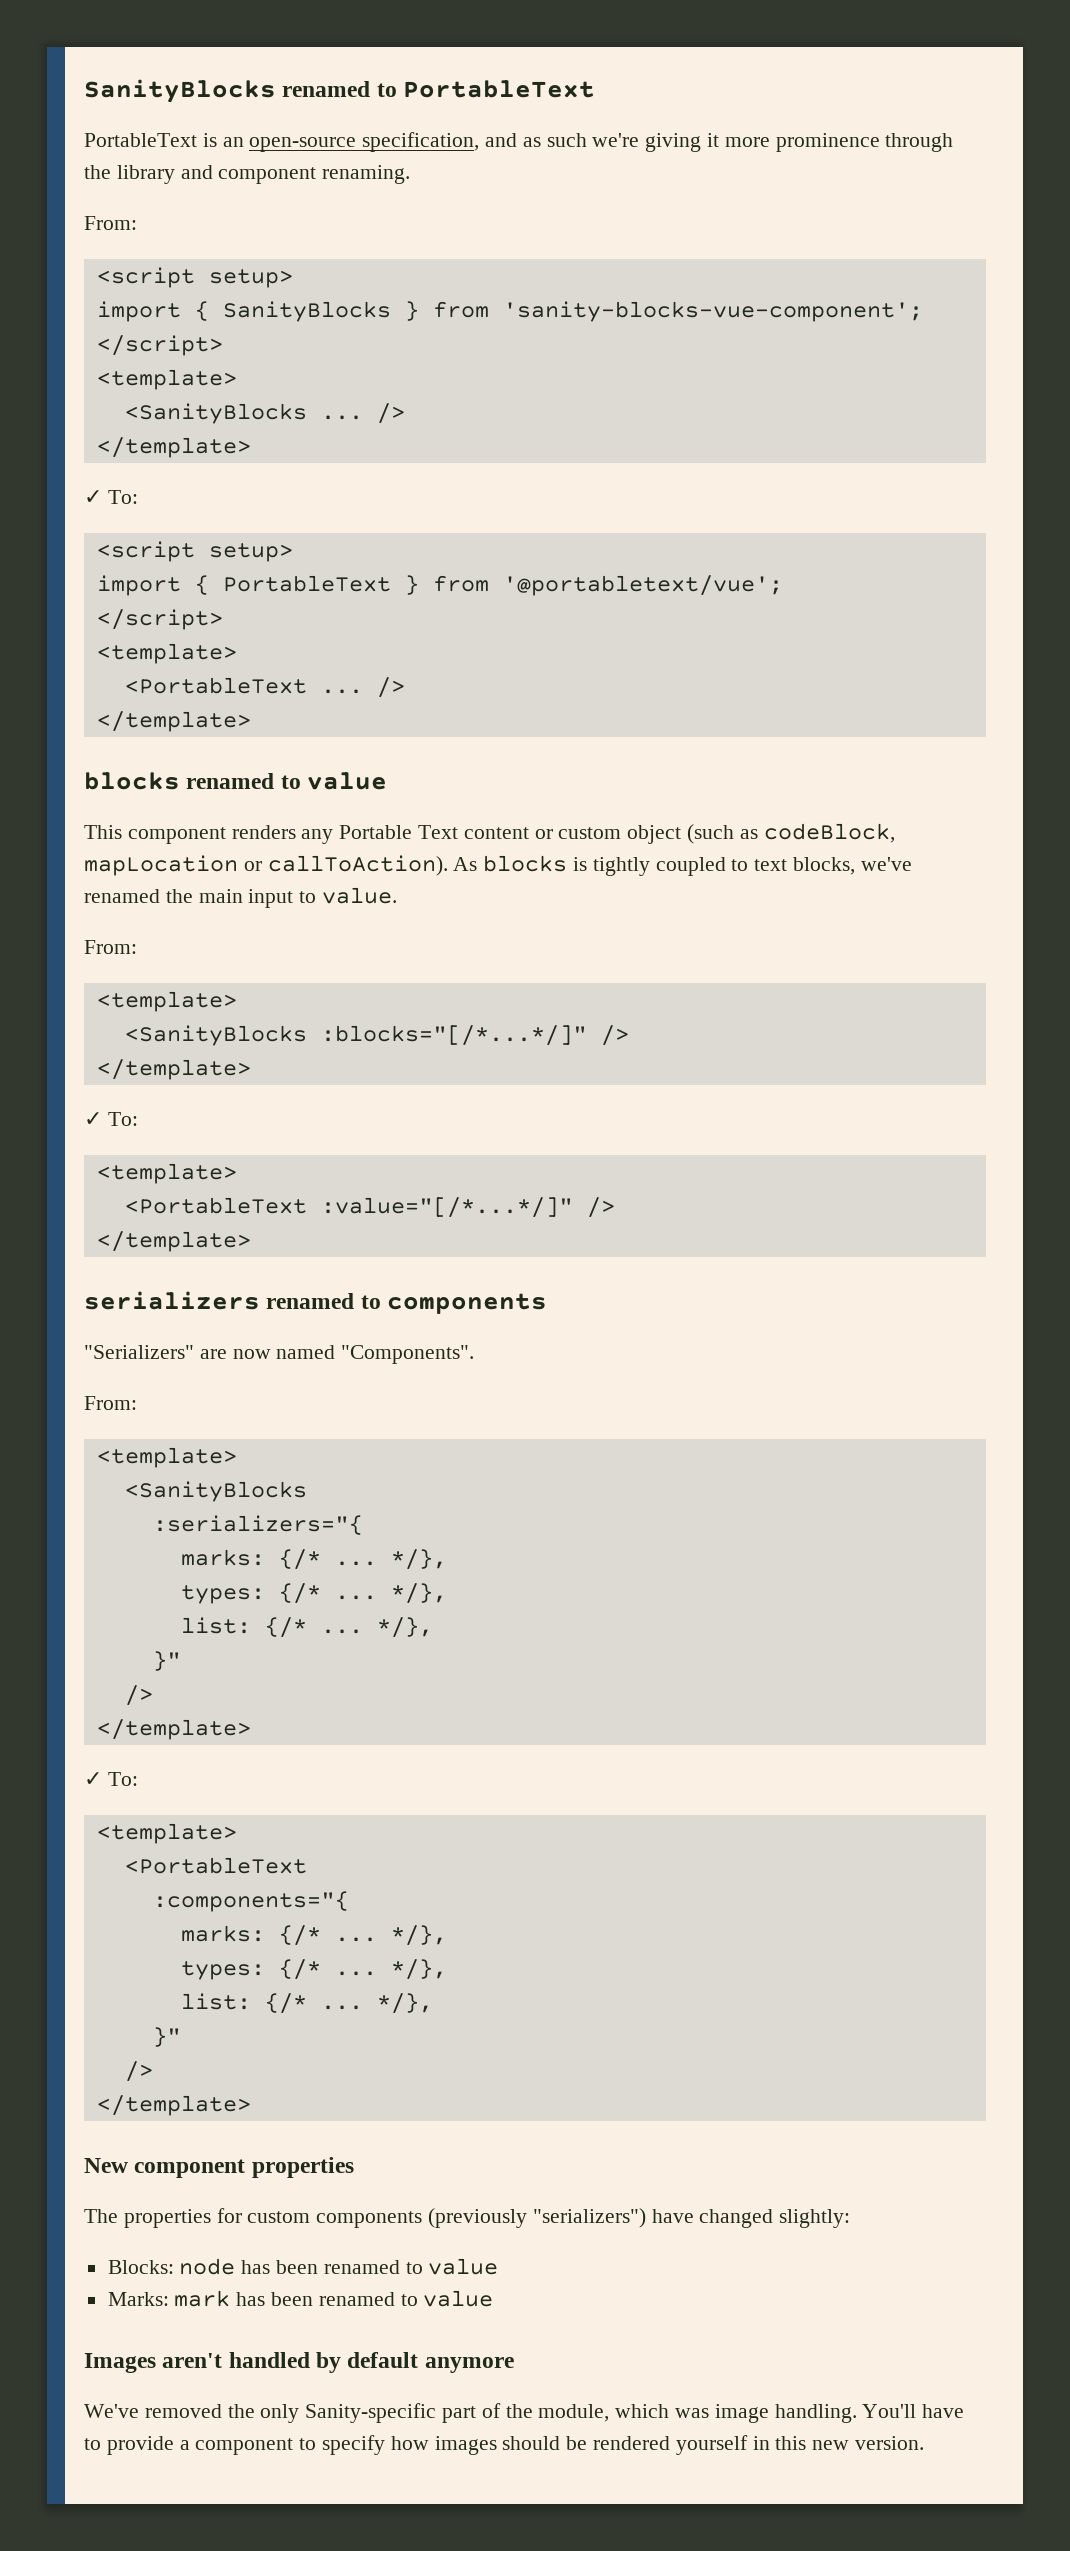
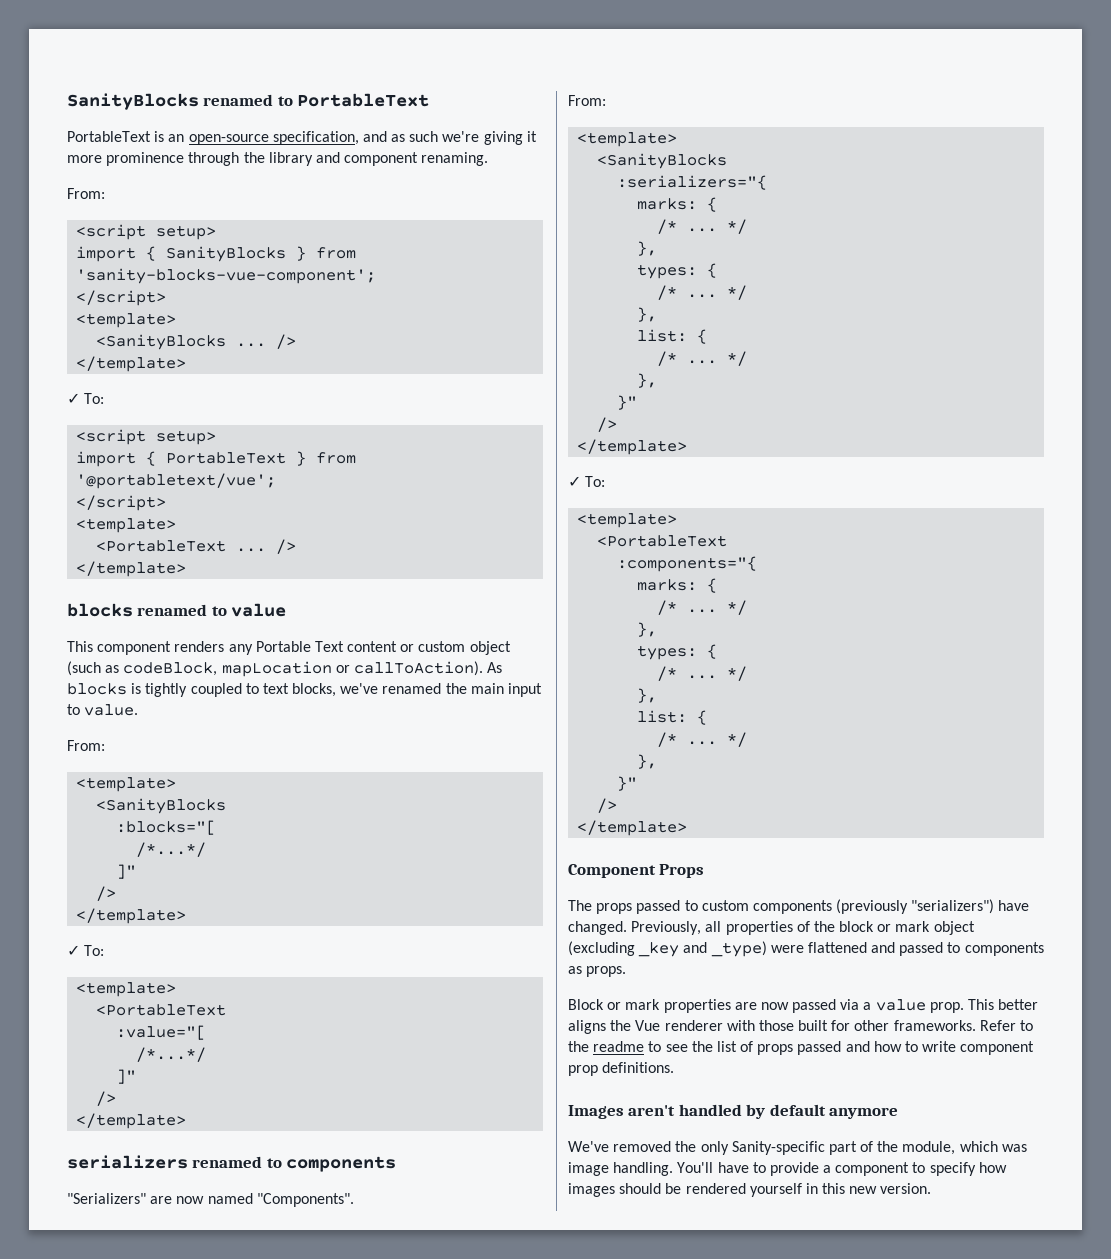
[320,1025,629,1046] [96,1059,251,1080] [84,1112,138,1126] [96,1163,237,1184] [124,1197,573,1218] :blocks="[/*...*/]" /> // </template> // ✓ To: // <template> // <PortableText :value="[/*...*/]" -> [116,820,217,835] [136,842,207,857] [116,864,137,879] [96,886,117,901] [76,908,187,924] [67,945,105,956] [76,982,177,997] [96,1004,227,1016] [116,1025,207,1040] [136,1047,207,1062] [116,1069,137,1084] // :blocks="[ // /*...*/ // ]" // /> // </template> // ✓ To: // <template> // <PortableText // :value="[ // /*...*/ // ]" //
[278,1549,447,1570] [180,1583,447,1604] [180,1617,433,1638] {/* ... */}, // types: {/* ... */}, // list: {/* ... */}, -> [707,197,718,212] [657,219,748,234] [637,241,658,256] [637,263,718,279] [657,285,748,300] [637,307,658,322] [637,329,708,344] [657,351,748,366] [637,373,658,388] { // /* ... */ // }, // types: { // /* ... */ // }, // list: { // /* ... */ // },
[278,1925,447,1946] [180,1959,447,1980] [180,1993,433,2014] [152,2027,181,2047] [124,2061,153,2082] [96,2095,251,2116] [84,2157,354,2178] [84,2208,242,2228] {/* ... */}, // types: {/* ... */}, // list: {/* ... */}, // }" // /> // </template> // New component properties // The properties for -> [707,578,718,593] [657,600,748,615] [637,622,658,637] [637,644,718,660] [657,666,748,681] [637,688,658,703] [637,710,708,725] [657,732,748,747] [637,754,658,769] [617,776,638,791] [597,798,618,813] [577,820,688,836] [568,864,705,878] [568,900,698,914] { // /* ... */ // }, // types: { // /* ... */ // }, // list: { // /* ... */ // }, // }" // /> // </template> // Component Props // The props passed to
[699,2209,851,2228] [107,2258,499,2275] [107,2290,494,2307] changed slightly: // Blocks: node has been renamed to value // Marks: mark has been renamed to value -> [568,921,975,935] [568,941,1044,957] [568,966,627,977] [568,999,1039,1013] [568,1020,1034,1034] [568,1041,1035,1055] [568,1062,675,1076] changed. Previously, all properties of the block or mark object (excluding _key and _type) were flattened and passed to components as props. // Block or mark properties are now passed via a value prop. This better aligns the Vue renderer with those built for other frameworks. Refer to the readme to see the list of props passed and how to write component prop definitions.

